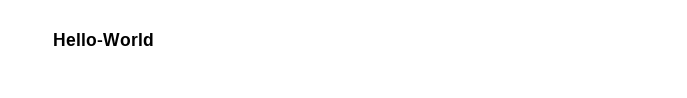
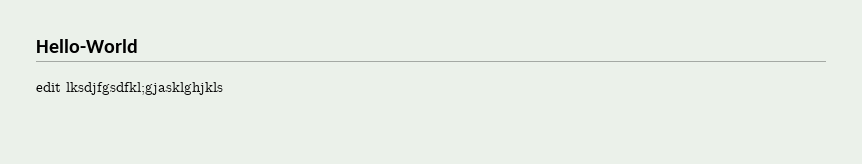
(154, 39) none -> [36,82,223,95] // edit lksdjfgsdfkl;gjasklghjkls

